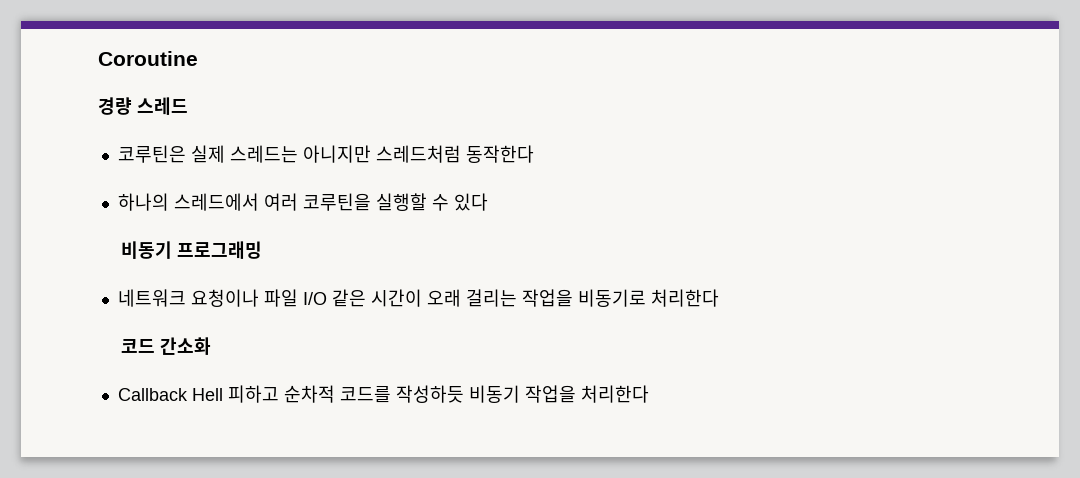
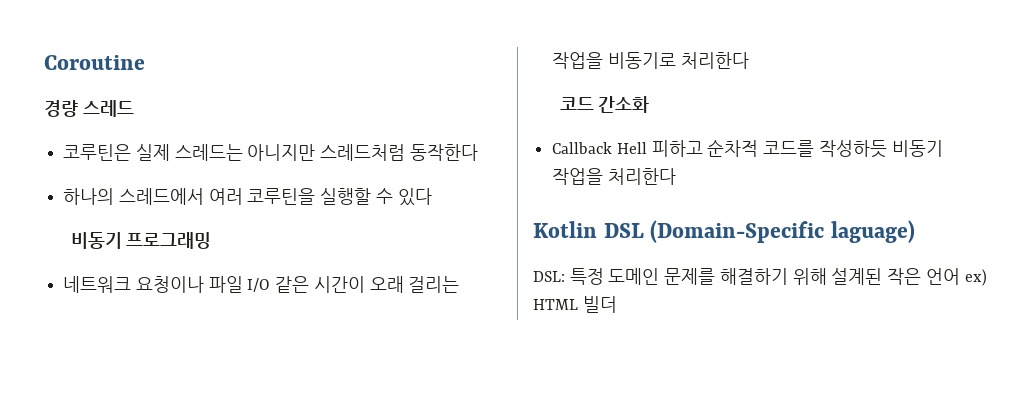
(649, 394) none -> [533,220,915,243] [533,268,987,286] [533,296,617,313] // Kotlin DSL (Domain-Specific laguage) // DSL: 특정 도메인 문제를 해결하기 위해 설계된 작은 언어 ex) HTML 빌더

